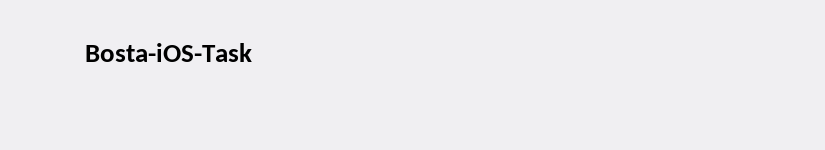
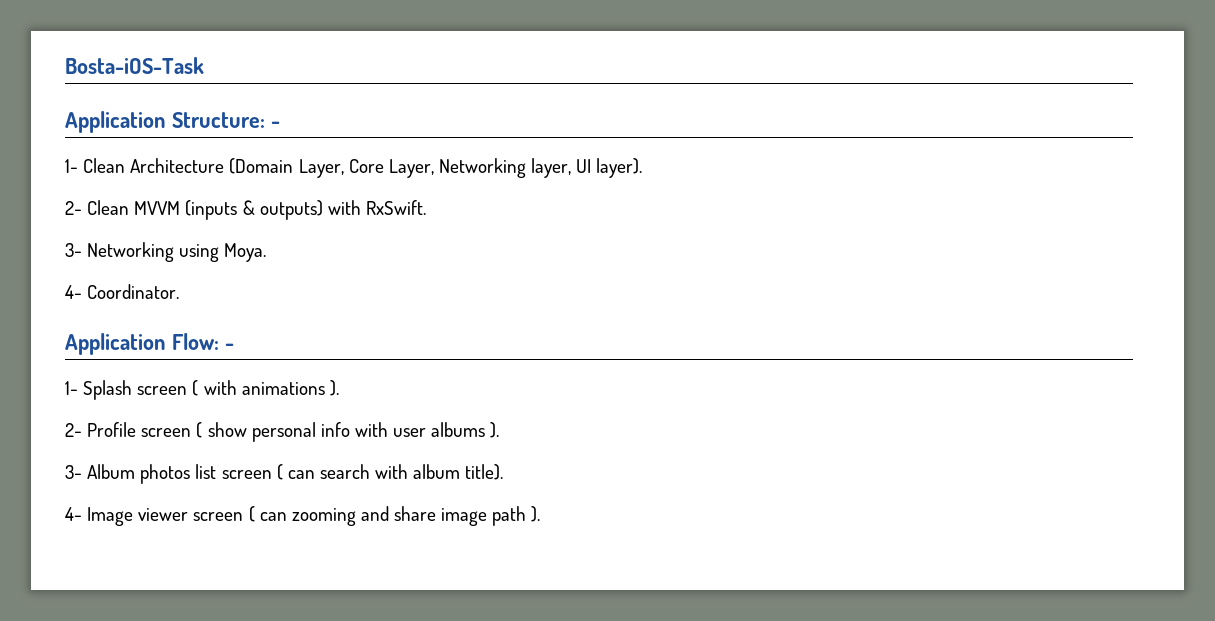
(252, 52) none -> [65,111,280,133] [65,158,643,178] [65,200,426,220] [65,242,267,262] [65,284,180,299] [65,333,234,355] [65,380,339,400] [65,422,500,442] [65,464,504,484] [65,506,541,526] // Application Structure: - // 1- Clean Architecture (Domain Layer, Core Layer, Networking layer, UI layer). // 2- Clean MVVM (inputs & outputs) with RxSwift. // 3- Networking using Moya. // 4- Coordinator. // Application Flow: - // 1- Splash screen ( with animations ). // 2- Profile screen ( show personal info with user albums ). // 3- Album photos list screen ( can search with album title). // 4- Image viewer screen ( can zooming and share image path ).

